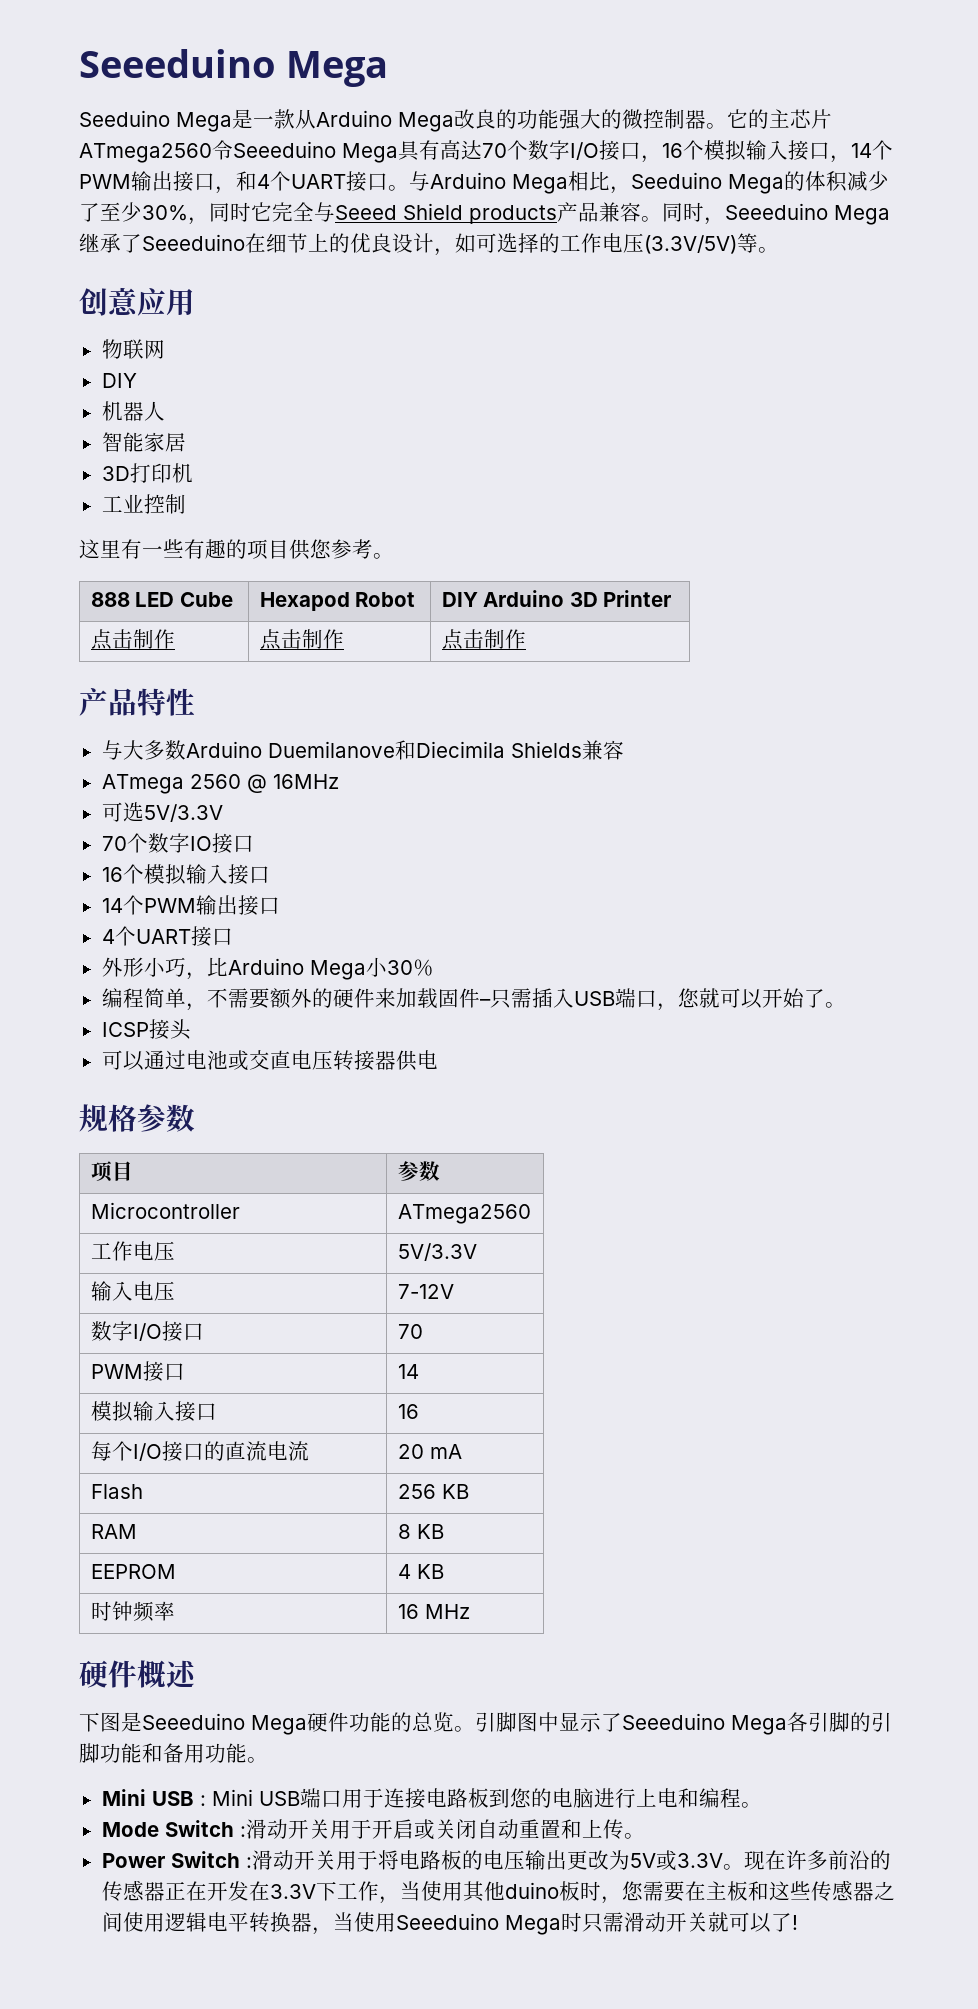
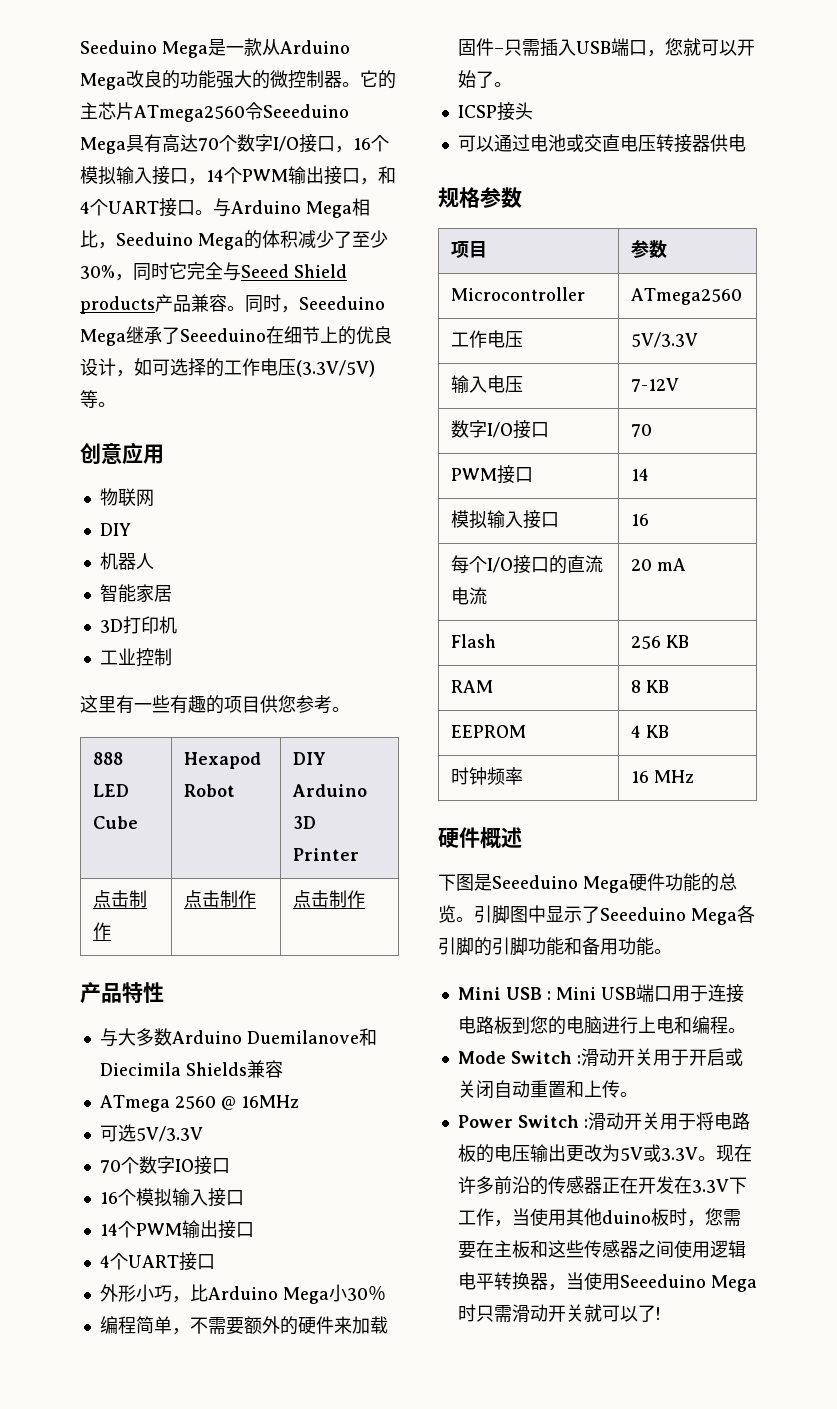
[79,49,389,87] Seeeduino Mega // -> (80, 47) none

